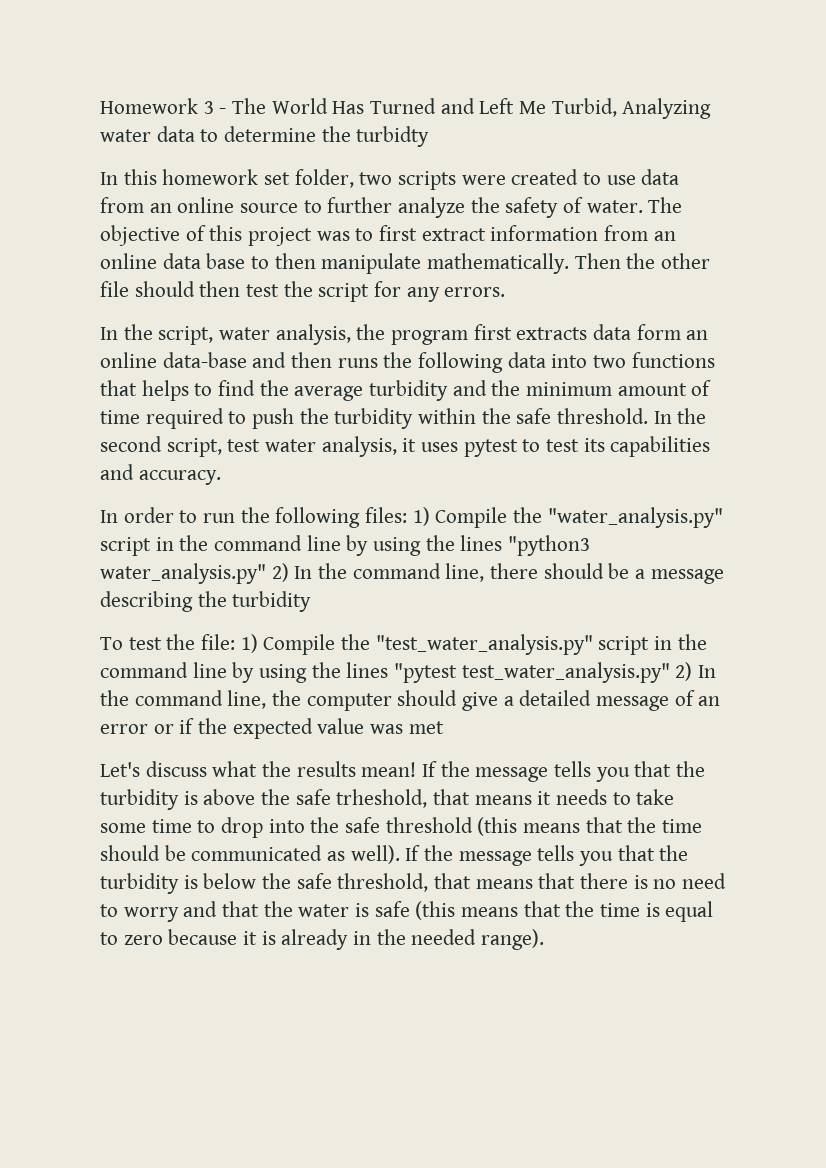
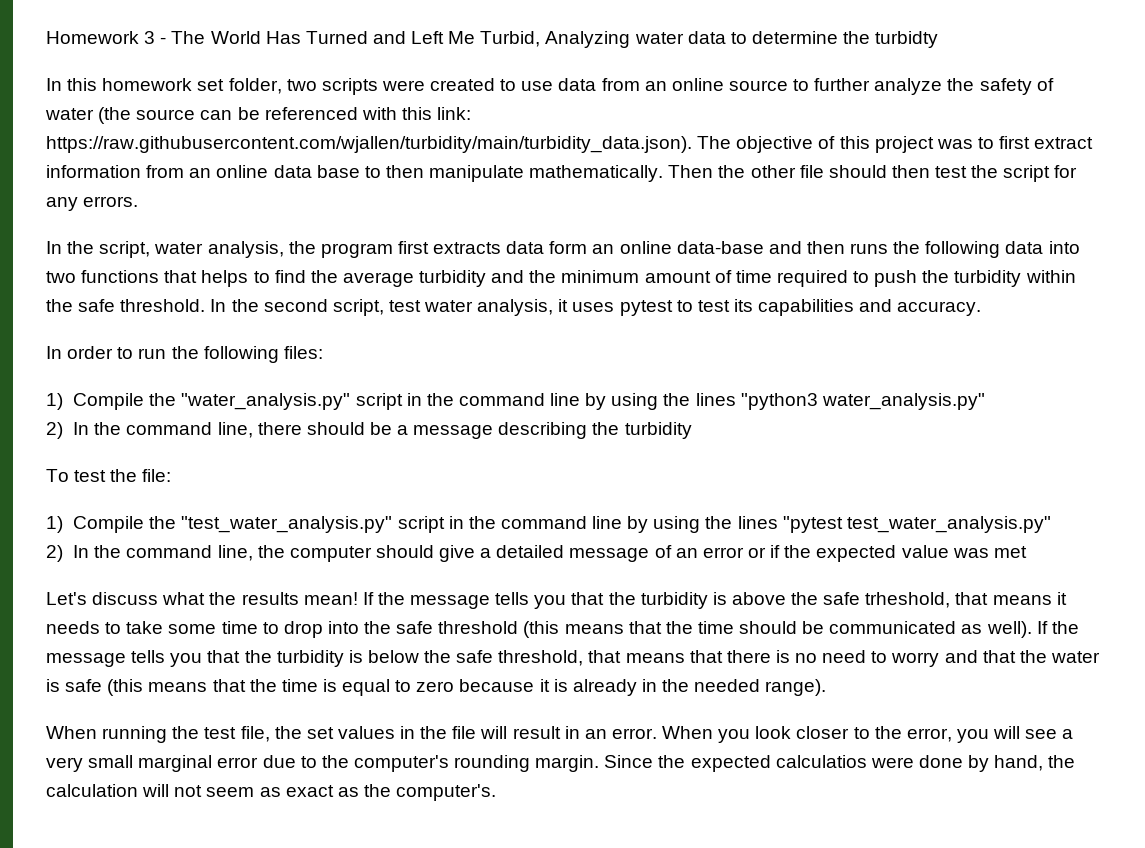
[586,200,643,213] water. -> [45,107,472,124] [46,136,692,153] water (the source can be referenced with this link: https://raw.githubusercontent.com/wjallen/turbidity/main/turbidity_data.json).
(408, 515) none -> (323, 352) //
(266, 573) none -> (985, 401) //
(236, 642) none -> (172, 475) //
(670, 672) none -> (1051, 524) //
(545, 939) none -> [46,726,1074,743] [46,755,1076,772] [46,784,497,801] // When running the test file, the set values in the file will result in an error. When you look closer to the error, you will see a very small marginal error due to the computer's rounding margin. Since the expected calculatios were done by hand, the calculation will not seem as exact as the computer's.

